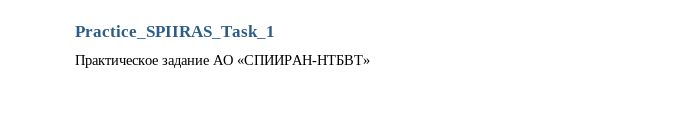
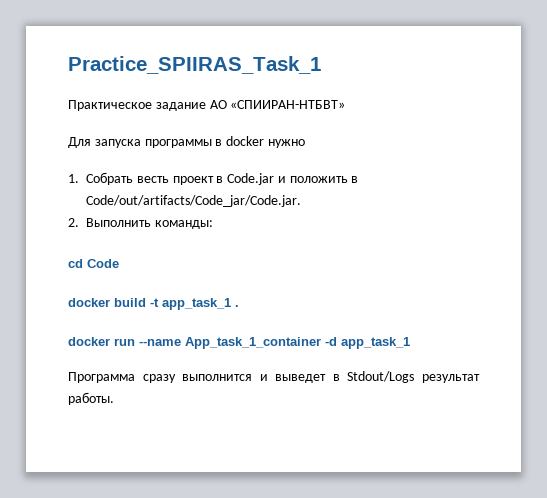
(370, 60) none -> [68,136,305,148] [68,172,359,185] [86,195,301,207] [68,218,213,229] [68,259,119,268] [68,298,239,310] [68,337,410,349] [68,371,480,383] [68,392,114,405] // Для запуска программы в docker нужно // 1. Cобрать весть проект в Code.jar и положить в Code/out/artifacts/Code_jar/Code.jar. // 2. Выполнить команды: // cd Code // docker build -t app_task_1 . // docker run --name App_task_1_container -d app_task_1 // Программа сразу выполнится и выведет в Stdout/Logs результат работы.

